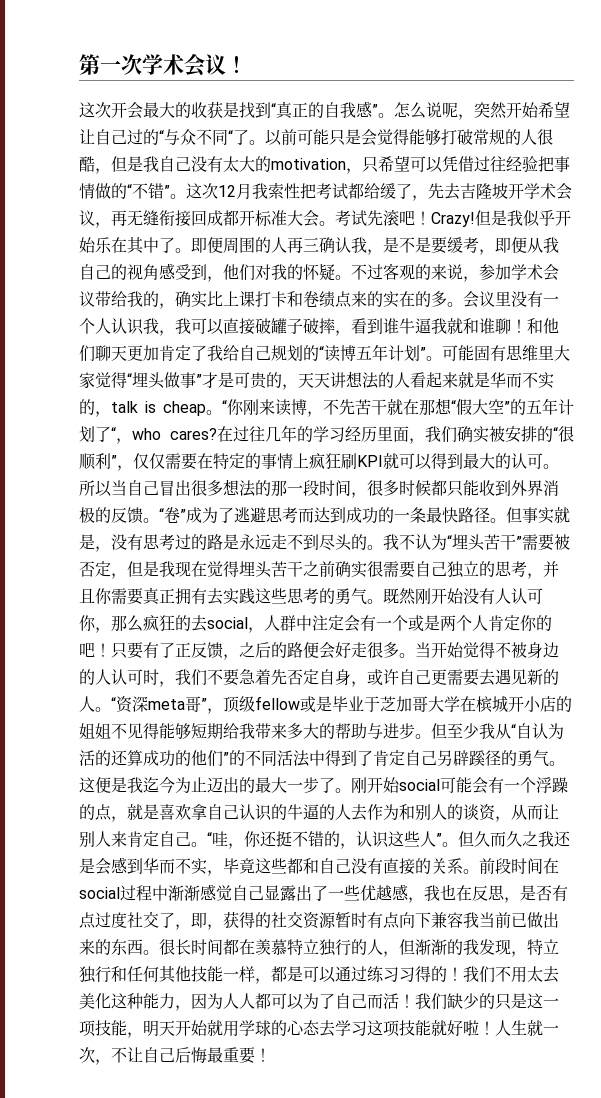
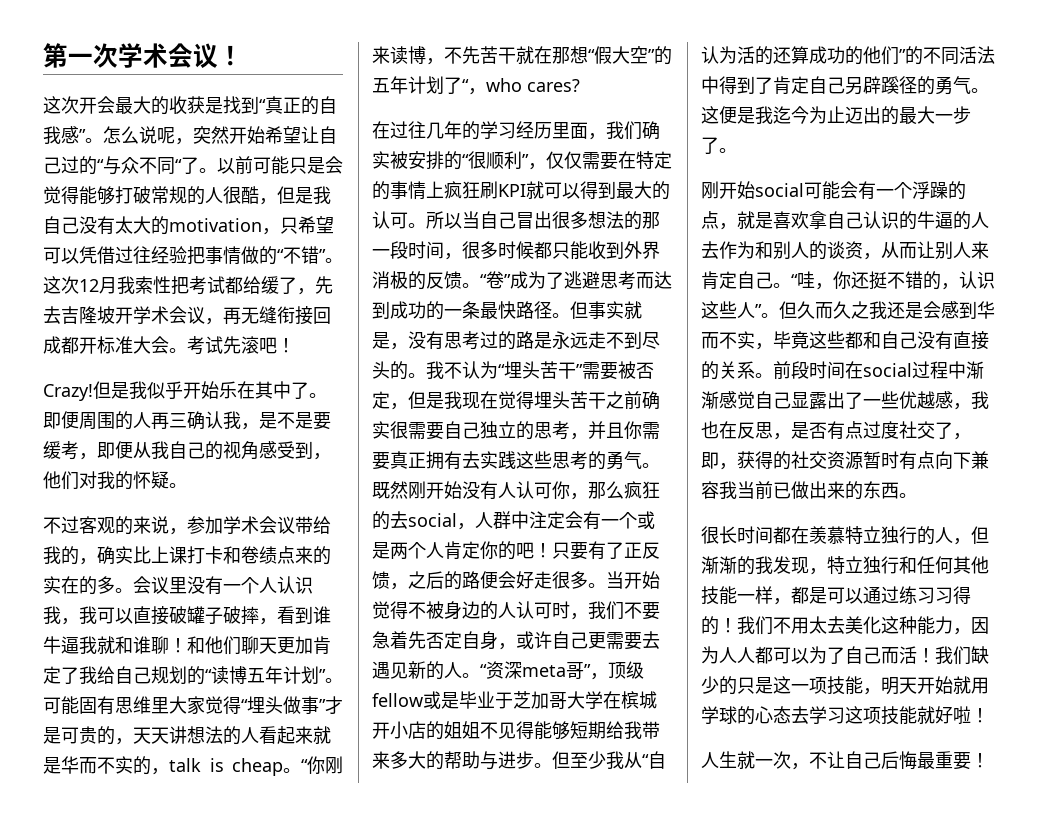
(431, 218) none -> (295, 345) //
(351, 277) none -> (187, 485) //
(217, 434) none -> (580, 85) //
(351, 790) none -> (737, 150) //
(159, 952) none -> (917, 495) //
(495, 1028) none -> (989, 715) //

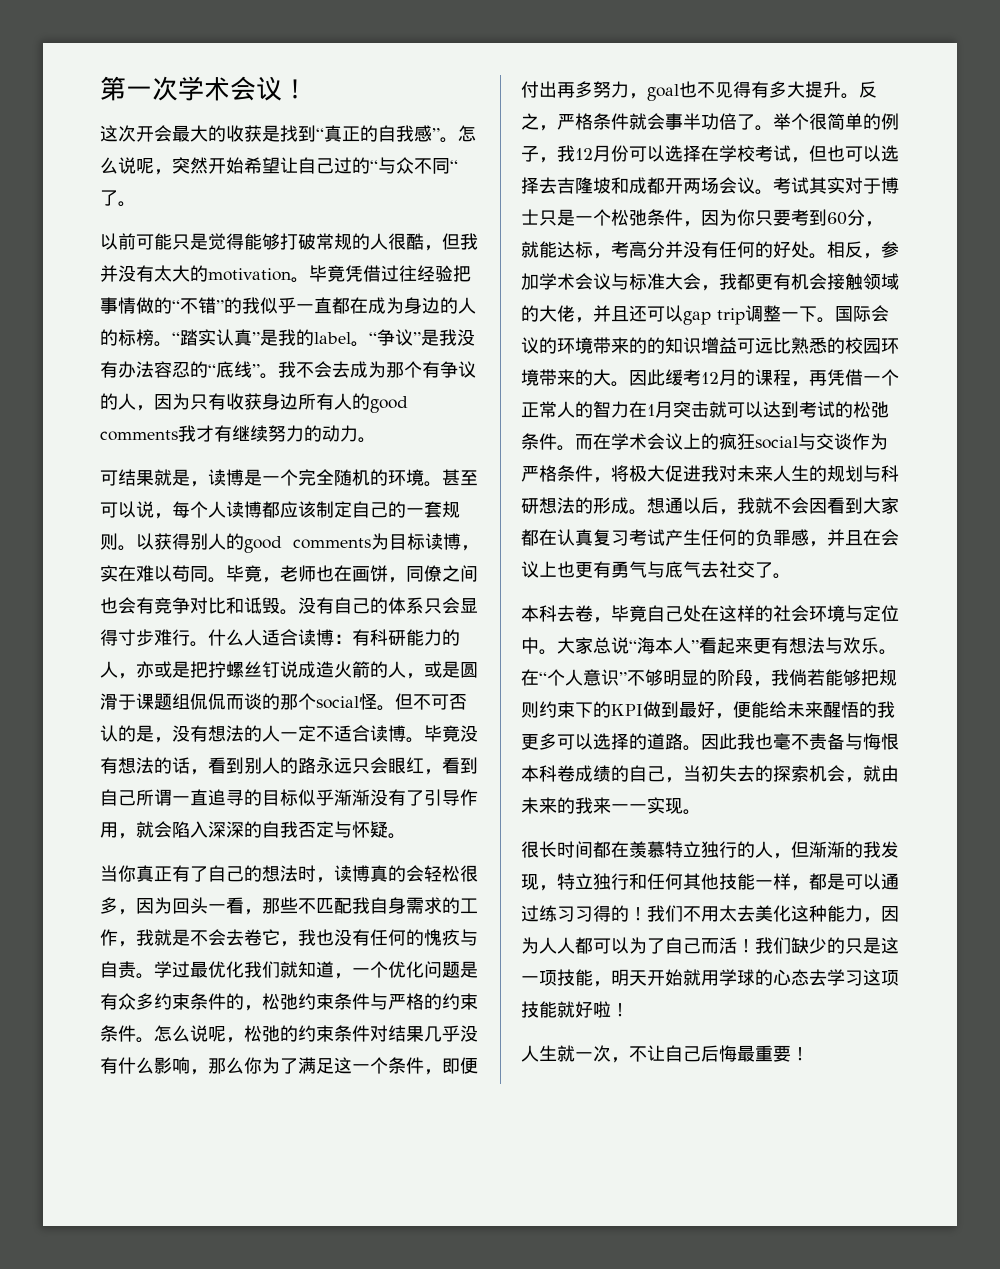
(217, 170) none -> (136, 204) //
[325,156,343,174] 会 -> (208, 241) none
[295,186,331,204] [43,216,79,234] 是我自己 -> [460,233,478,250] [100,265,118,282] 我并
[262,216,334,235] [43,247,79,264] ，只希望可以 -> [291,265,345,283] 。毕竟
[325,258,343,263] [43,276,333,295] [43,306,331,325] [43,336,295,355] [43,381,327,401] [43,411,331,430] [43,441,331,460] [43,471,187,490] [43,516,331,535] [43,546,331,565] [43,576,313,595] [43,606,331,625] [43,636,331,655] [43,666,343,685] [43,696,343,715] [43,726,331,745] [43,756,343,776] [372,46,672,65] [372,76,580,95] [372,121,660,140] [372,151,672,170] [372,181,670,200] [372,211,660,230] [372,241,660,260] [372,271,672,290] [372,301,642,320] [372,331,660,350] [372,361,654,380] [372,391,660,410] [372,421,660,440] [372,451,660,470] [372,481,660,500] [372,511,655,530] [372,541,660,560] [372,571,660,590] [372,601,660,620] [372,631,660,650] [372,661,644,680] [372,691,657,709] [372,721,660,740] [372,751,666,770] [701,46,995,65] [701,76,989,95] [701,106,971,125] [701,137,737,154] [701,181,966,200] [701,211,989,230] [701,241,989,260] [701,271,995,290] [701,301,995,319] [701,331,989,350] [701,361,984,380] [701,391,989,410] [701,421,971,440] [701,451,989,470] [701,481,899,500] 。这次12月我索性把考试都给缓了，先去吉隆坡开学术会议，再无缝衔接回成都开标准大会。考试先滚吧！ // Crazy!但是我似乎开始乐在其中了。即便周围的人再三确认我，是不是要缓考，即便从我自己的视角感受到，他们对我的怀疑。 // 不过客观的来说，参加学术会议带给我的，确实比上课打卡和卷绩点来的实在的多。会议里没有一个人认识我，我可以直接破罐子破摔，看到谁牛逼我就和谁聊！和他们聊天更加肯定了我给自己规划的“读博五年计划”。可能固有思维里大家觉得“埋头做事”才是可贵的，天天讲想法的人看起来就是华而不实的，talk is cheap。“你刚来读博，不先苦干就在那想“假大空”的五年计划了“，who cares? // 在过往几年的学习经历里面，我们确实被安排的“很顺利”，仅仅需要在特定的事情上疯狂刷KPI就可以得到最大的认可。所以当自己冒出很多想法的那一段时间，很多时候都只能收到外界消极的反馈。“卷”成为了逃避思考而达到成功的一条最快路径。但事实就是，没有思考过的路是永远走不到尽头的。我不认为“埋头苦干”需要被否定，但是我现在觉得埋头苦干之前确实很需要自己独立的思考，并且你需要真正拥有去实践这些思考的勇气。既然刚开始没有人认可你，那么疯狂的去social，人群中注定会有一个或是两个人肯定你的吧！只要有了正反馈，之后的路便会好走很多。当开始觉得不被身边的人认可时，我们不要急着先否定自身，或许自己更需要去遇见新的人。“资深meta哥”，顶级fellow或是毕业于芝加哥大学在槟城开小店的姐姐不见得能够短期给我带来多大的帮助与进步。但至少我从“自认为活的还算成功的他们”的不同活法中得到了肯定自己另辟蹊径的勇气。这便是我迄今为止迈出的最大一步了。 // 刚开始social可能会有一个浮躁的点，就是喜欢拿自己认识的牛逼的人去作为和别人的谈资，从而让别人来肯定自己。“哇，你还挺不错的，认识这些人”。但久而久之我还是会感到华而不实，毕竟这些都和自己没有直接的关系。前段时间在social过程中渐渐感觉自己显露出了一些优越感，我也在反思，是否有点过度社交了，即，获得的社交资源暂时有点向下兼容我当前已做出来的东西 -> [224,297,476,314] [100,329,475,347] [100,361,476,379] [100,393,408,413] [100,425,376,443] [100,469,478,487] [100,501,460,519] [100,533,479,553] [100,565,478,583] [100,597,478,615] [100,629,460,647] [100,661,478,679] [100,693,467,711] [100,725,478,743] [100,757,478,775] [100,789,478,806] [100,821,406,839] [100,865,478,883] [100,897,478,915] [100,929,478,947] [100,961,478,979] [100,993,478,1011] [100,1025,478,1043] [100,1057,478,1075] [521,81,877,101] [521,113,899,131] [521,145,899,163] [521,177,899,195] [521,209,883,227] [521,241,899,259] [521,273,899,291] [521,305,889,325] [521,337,899,354] [521,369,899,387] [521,401,889,418] [521,433,888,451] [521,465,899,483] [521,497,899,515] [521,529,899,547] [521,561,791,579] [521,605,899,623] [521,637,897,655] [521,669,897,687] [521,701,895,719] [521,733,899,751] [521,765,899,783] [521,797,683,814] 的我似乎一直都在成为身边的人的标榜。“踏实认真”是我的label。“争议”是我没有办法容忍的“底线”。我不会去成为那个有争议的人，因为只有收获身边所有人的good comments我才有继续努力的动力。 // 可结果就是，读博是一个完全随机的环境。甚至可以说，每个人读博都应该制定自己的一套规则。以获得别人的good comments为目标读博，实在难以苟同。毕竟，老师也在画饼，同僚之间也会有竞争对比和诋毁。没有自己的体系只会显得寸步难行。什么人适合读博：有科研能力的人，亦或是把拧螺丝钉说成造火箭的人，或是圆滑于课题组侃侃而谈的那个social怪。但不可否认的是，没有想法的人一定不适合读博。毕竟没有想法的话，看到别人的路永远只会眼红，看到自己所谓一直追寻的目标似乎渐渐没有了引导作用，就会陷入深深的自我否定与怀疑。 // 当你真正有了自己的想法时，读博真的会轻松很多，因为回头一看，那些不匹配我自身需求的工作，我就是不会去卷它，我也没有任何的愧疚与自责。学过最优化我们就知道，一个优化问题是有众多约束条件的，松弛约束条件与严格的约束条件。怎么说呢，松弛的约束条件对结果几乎没有什么影响，那么你为了满足这一个条件，即便付出再多努力，goal也不见得有多大提升。反之，严格条件就会事半功倍了。举个很简单的例子，我12月份可以选择在学校考试，但也可以选择去吉隆坡和成都开两场会议。考试其实对于博士只是一个松弛条件，因为你只要考到60分，就能达标，考高分并没有任何的好处。相反，参加学术会议与标准大会，我都更有机会接触领域的大佬，并且还可以gap trip调整一下。国际会议的环境带来的的知识增益可远比熟悉的校园环境带来的大。因此缓考12月的课程，再凭借一个正常人的智力在1月突击就可以达到考试的松弛条件。而在学术会议上的疯狂social与交谈作为严格条件，将极大促进我对未来人生的规划与科研想法的形成。想通以后，我就不会因看到大家都在认真复习考试产生任何的负罪感，并且在会议上也更有勇气与底气去社交了。 // 本科去卷，毕竟自己处在这样的社会环境与定位中。大家总说“海本人”看起来更有想法与欢乐。在“个人意识”不够明显的阶段，我倘若能够把规则约束下的KPI做到最好，便能给未来醒悟的我更多可以选择的道路。因此我也毫不责备与悔恨本科卷成绩的自己，当初失去的探索机会，就由未来的我来一一实现

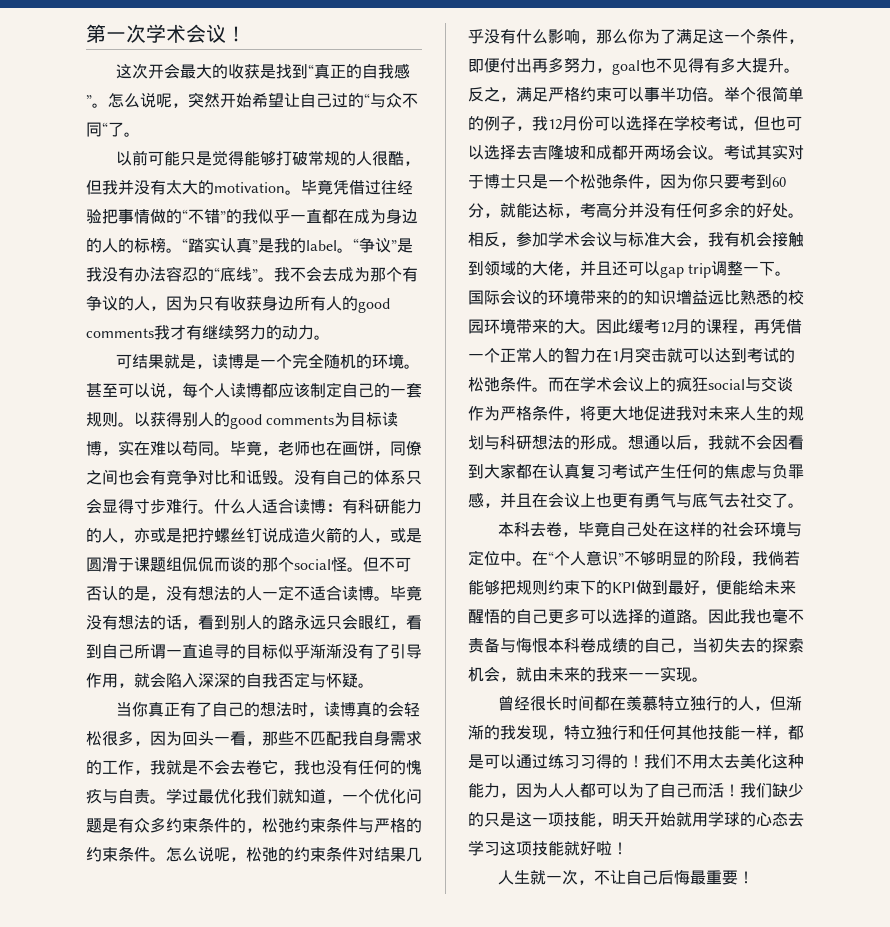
[557,113,665,130] 严格条件就会 -> [516,87,644,102] 满足严格约束可以
[737,114,755,130] 了 -> (708, 94) none
(755, 249) none -> [708,202,740,218] 多余
[737,273,773,290] 都更 -> (724, 239) none
(863, 281) none -> [468,261,484,276] 到
[737,338,755,354] 可 -> (708, 297) none
[629,465,665,482] 极大 -> [596,406,644,421] 更大地
(755, 537) none -> [724,463,772,479] 焦虑与
[557,637,897,655] 大家总说“海本人”看起来更有想法与欢乐。 -> (532, 563) none
[877,701,895,718] 我 -> [516,609,548,624] 自己
(701, 812) none -> [498,695,531,711] 曾经

